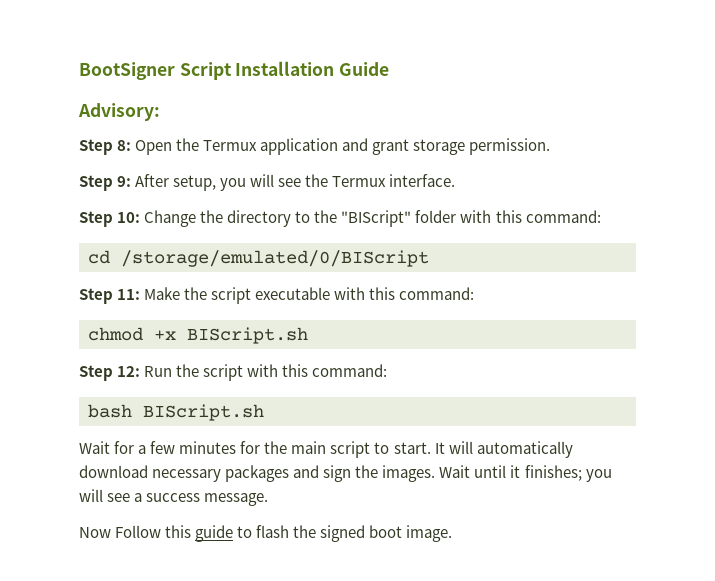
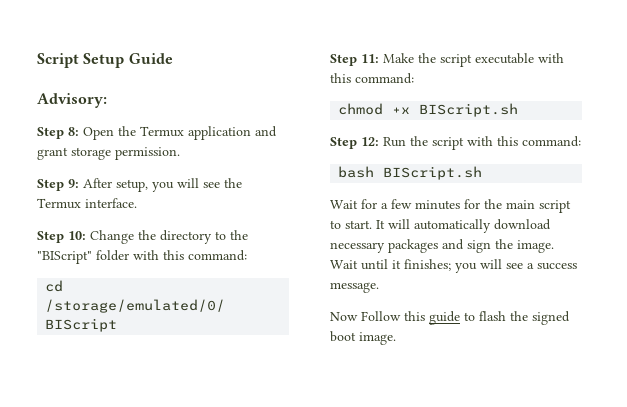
[79,61,335,80] BootSigner Script Installation -> [37,53,125,68] Script Setup
[382,465,436,482] images. -> [517,240,554,253] image.

